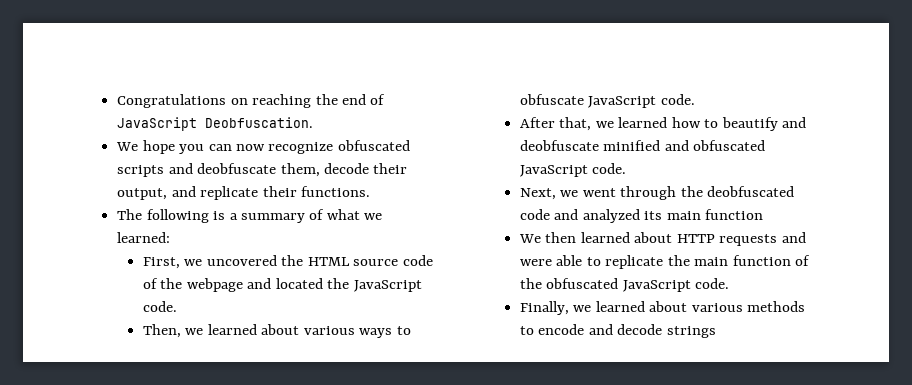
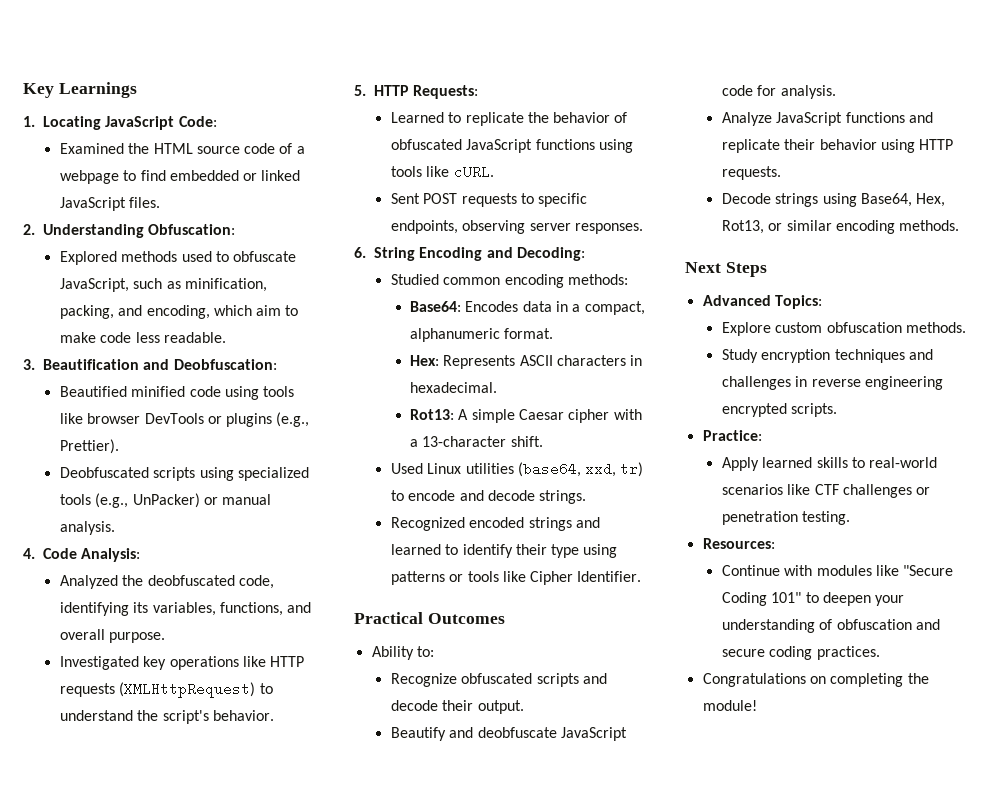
[117,94,386,108] [117,117,314,131] [116,140,410,154] [117,163,408,177] [117,186,370,200] [117,209,383,223] [117,232,171,243] [142,255,277,269] Congratulations on reaching the end of JavaScript Deobfuscation. // We hope you can now recognize obfuscated scripts and deobfuscate them, decode their output, and replicate their functions. // The following is a summary of what we learned: // First, we uncovered -> [23,82,137,98] [23,116,217,130] [59,143,124,154] Key Learnings // 1. Locating JavaScript Code: // Examined
[160,278,422,292] [142,301,177,312] [142,324,411,338] [519,94,695,108] [519,117,807,131] [519,140,766,151] [519,163,627,177] [519,186,795,200] [519,209,764,223] [518,232,806,246] [519,255,811,269] [519,278,730,292] [519,301,806,315] [519,324,716,338] the webpage and located the JavaScript code. // Then, we learned about various ways to obfuscate JavaScript code. // After that, we learned how to beautify and deobfuscate minified and obfuscated JavaScript code. // Next, we went through the deobfuscated code and analyzed its main function // We then learned about HTTP requests and were able to replicate the main function of the obfuscated JavaScript code. // Finally, we learned about various methods to encode and decode strings -> [296,146,305,154] [59,170,301,184] [59,197,161,211] [23,224,236,238] [59,251,297,265] [59,278,267,292] [59,305,299,319] [59,332,226,343] [23,359,277,370] [59,386,295,400] [59,412,310,427] [59,439,119,454] [59,467,309,481] [59,493,272,508] [59,521,115,535] [23,548,141,562] [59,575,274,589] [59,602,312,616] [59,629,166,643] [59,656,305,670] [59,682,273,698] [59,710,274,724] [354,85,479,99] [390,112,628,126] [390,139,633,153] [390,165,494,179] [390,193,588,207] [390,220,643,234] [354,247,585,261] [390,274,628,288] [410,301,645,315] [410,328,554,342] [410,355,643,369] [410,382,498,393] [410,409,642,423] [410,436,543,447] [390,462,644,477] [390,490,587,504] [390,517,600,531] [390,544,618,558] [390,571,642,585] [354,612,505,624] [371,646,434,660] [390,673,607,687] [390,700,524,714] [390,727,627,741] [721,85,836,99] [721,112,933,126] [721,139,954,153] [721,166,781,180] [721,193,946,207] [721,220,960,234] [685,262,767,277] [702,295,822,309] [721,322,966,336] [721,349,933,363] [721,376,943,390] [721,403,838,417] [702,430,762,441] [721,457,938,471] [721,484,931,498] [721,511,851,525] [702,538,775,549] [721,565,954,576] [721,592,905,606] [721,619,940,633] [721,646,880,660] [702,673,929,687] [702,700,757,711] a webpage to find embedded or linked JavaScript files. // 2. Understanding Obfuscation: // Explored methods used to obfuscate JavaScript, such as minification, packing, and encoding, which aim to make code less readable. // 3. Beautification and Deobfuscation: // Beautified minified code using tools like browser DevTools or plugins (e.g., Prettier). // Deobfuscated scripts using specialized tools (e.g., UnPacker) or manual analysis. // 4. Code Analysis: // Analyzed the deobfuscated code, identifying its variables, functions, and overall purpose. // Investigated key operations like HTTP requests (XMLHttpRequest) to understand the script's behavior. // 5. HTTP Requests: // Learned to replicate the behavior of obfuscated JavaScript functions using tools like cURL. // Sent POST requests to specific endpoints, observing server responses. // 6. String Encoding and Decoding: // Studied common encoding methods: // Base64: Encodes data in a compact, alphanumeric format. // Hex: Represents ASCII characters in hexadecimal. // Rot13: A simple Caesar cipher with a 13-character shift. // Used Linux utilities (base64, xxd, tr) to encode and decode strings. // Recognized encoded strings and learned to identify their type using patterns or tools like Cipher Identifier. // Practical Outcomes // Ability to: // Recognize obfuscated scripts and decode their output. // Beautify and deobfuscate JavaScript code for analysis. // Analyze JavaScript functions and replicate their behavior using HTTP requests. // Decode strings using Base64, Hex, Rot13, or similar encoding methods. // Next Steps // Advanced Topics: // Explore custom obfuscation methods. // Study encryption techniques and challenges in reverse engineering encrypted scripts. // Practice: // Apply learned skills to real-world scenarios like CTF challenges or penetration testing. // Resources: // Continue with modules like "Secure Coding 101" to deepen your understanding of obfuscation and secure coding practices. // Congratulations on completing the module!

